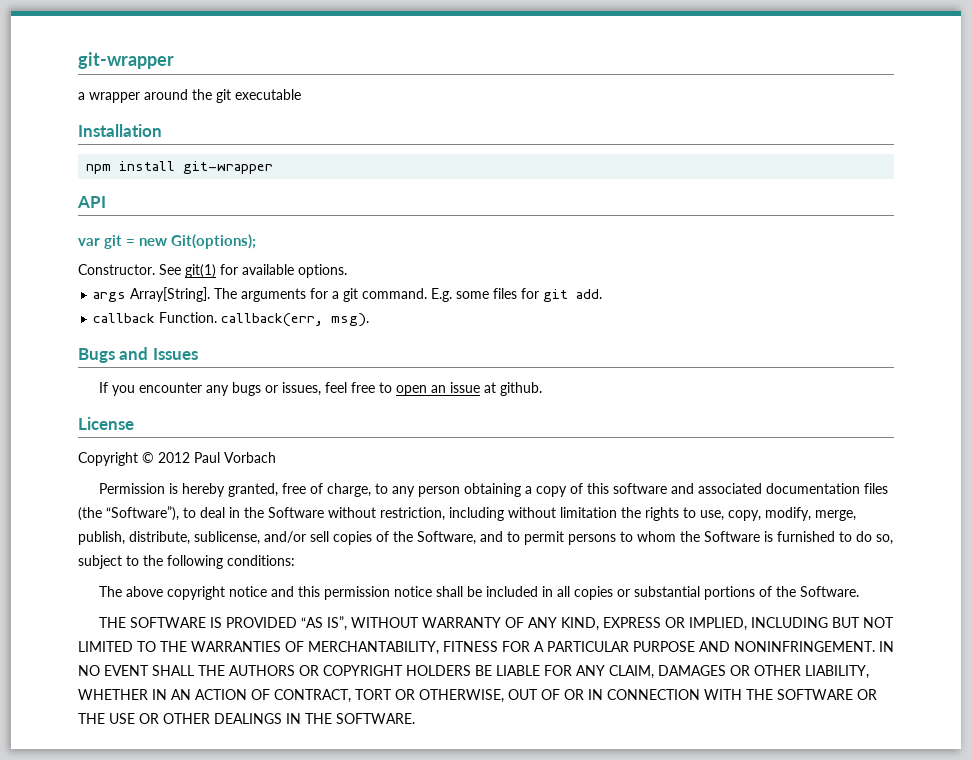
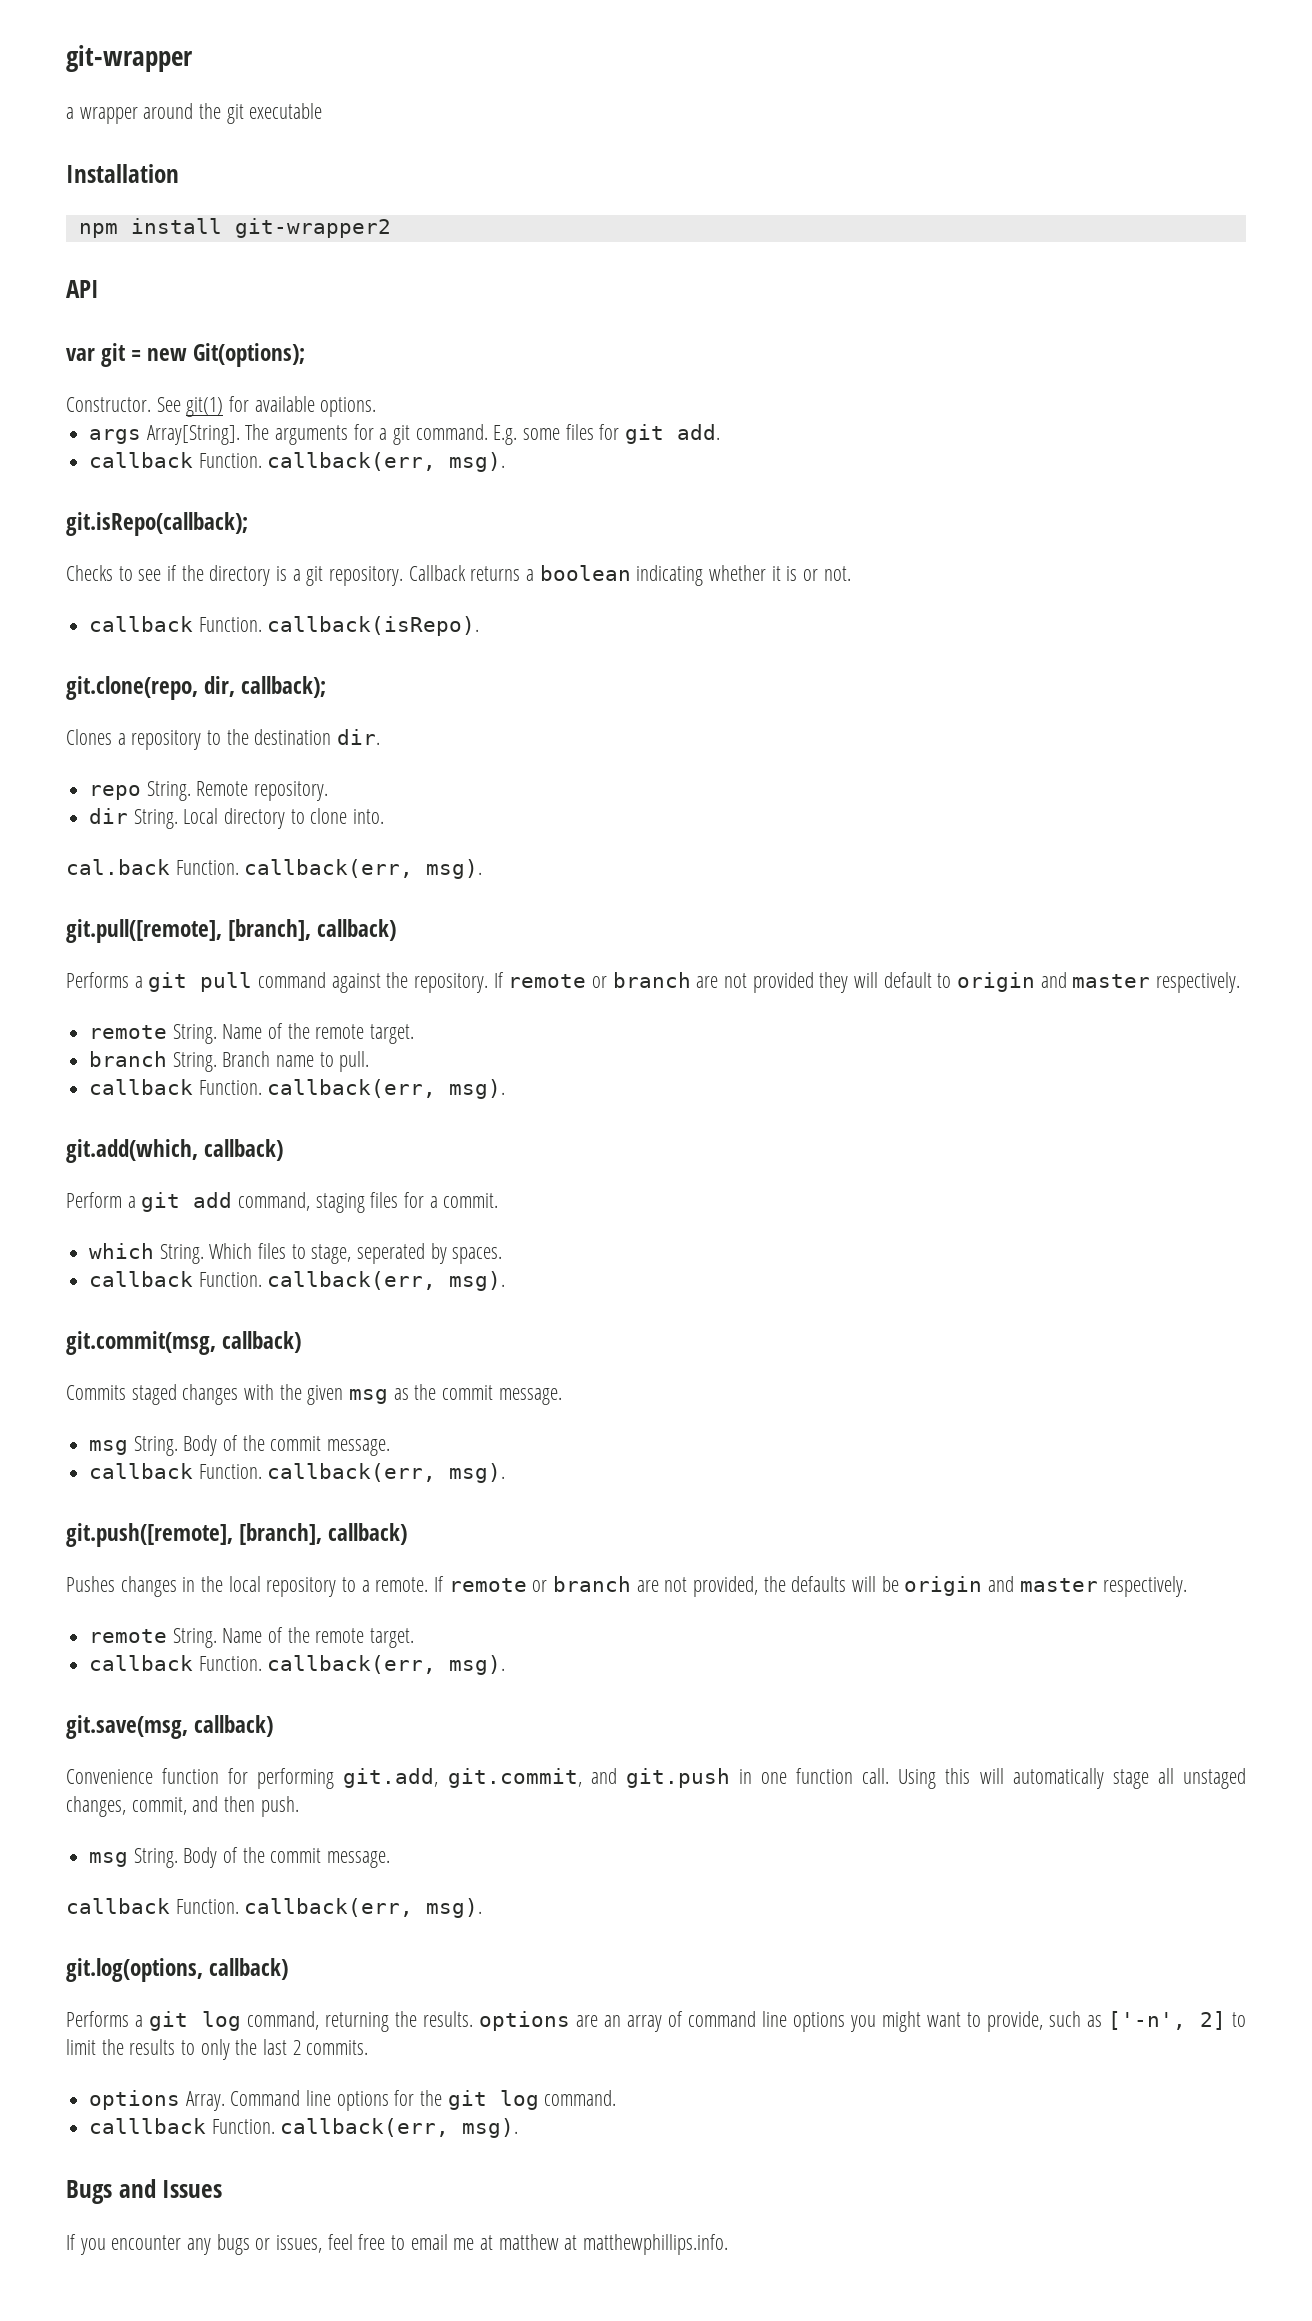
[183,161,274,174] git-wrapper -> [234,218,391,238] git-wrapper2
(370, 320) none -> [66,512,248,536] [66,565,851,586] [89,616,480,636] [66,676,327,700] [66,729,381,750] [89,781,329,801] [89,808,385,829] [66,859,483,879] [66,919,397,943] [66,972,1241,993] [89,1023,415,1044] [89,1051,370,1072] [89,1079,506,1099] [66,1139,284,1163] [66,1192,499,1213] [89,1243,503,1264] [89,1271,506,1291] [66,1331,302,1355] [66,1384,562,1405] [89,1435,391,1456] [89,1463,506,1483] [66,1523,408,1547] [66,1576,1188,1597] [89,1627,415,1648] [89,1655,506,1675] [66,1715,274,1739] [66,1768,1246,1789] [66,1796,299,1817] [89,1847,391,1868] [66,1898,483,1918] [66,1958,289,1982] [66,2011,1247,2032] [66,2039,369,2060] [89,2090,617,2111] [89,2118,519,2138] // git.isRepo(callback); // Checks to see if the directory is a git repository. Callback returns a boolean indicating whether it is or not. // callback Function. callback(isRepo). // git.clone(repo, dir, callback); // Clones a repository to the destination dir. // repo String. Remote repository. // dir String. Local directory to clone into. // cal.back Function. callback(err, msg). // git.pull([remote], [branch], callback) // Performs a git pull command against the repository. If remote or branch are not provided they will default to origin and master respectively. // remote String. Name of the remote target. // branch String. Branch name to pull. // callback Function. callback(err, msg). // git.add(which, callback) // Perform a git add command, staging files for a commit. // which String. Which files to stage, seperated by spaces. // callback Function. callback(err, msg). // git.commit(msg, callback) // Commits staged changes with the given msg as the commit message. // msg String. Body of the commit message. // callback Function. callback(err, msg). // git.push([remote], [branch], callback) // Pushes changes in the local repository to a remote. If remote or branch are not provided, the defaults will be origin and master respectively. // remote String. Name of the remote target. // callback Function. callback(err, msg). // git.save(msg, callback) // Convenience function for performing git.add, git.commit, and git.push in one function call. Using this will automatically stage all unstaged changes, commit, and then push. // msg String. Body of the commit message. // callback Function. callback(err, msg). // git.log(options, callback) // Performs a git log command, returning the results. options are an array of command line options you might want to provide, such as ['-n', 2] to limit the results to only the last 2 commits. // options Array. Command line options for the git log command. // calllback Function. callback(err, msg).
[395,382,542,396] [78,417,134,430] [78,452,276,466] [98,483,888,497] [78,506,856,521] [78,531,893,545] [78,555,295,569] [98,586,859,600] [98,616,894,631] [78,641,894,655] [78,665,869,679] [78,689,877,703] [78,713,415,724] open an issue at github. // License // Copyright © 2012 Paul Vorbach // Permission is hereby granted, free of charge, to any person obtaining a copy of this software and associated documentation files (the “Software”), to deal in the Software without restriction, including without limitation the rights to use, copy, modify, merge, publish, distribute, sublicense, and/or sell copies of the Software, and to permit persons to whom the Software is furnished to do so, subject to the following conditions: // The above copyright notice and this permission notice shall be included in all copies or substantial portions of the Software. // THE SOFTWARE IS PROVIDED “AS IS”, WITHOUT WARRANTY OF ANY KIND, EXPRESS OR IMPLIED, INCLUDING BUT NOT LIMITED TO THE WARRANTIES OF MERCHANTABILITY, FITNESS FOR A PARTICULAR PURPOSE AND NONINFRINGEMENT. IN NO EVENT SHALL THE AUTHORS OR COPYRIGHT HOLDERS BE LIABLE FOR ANY CLAIM, DAMAGES OR OTHER LIABILITY, WHETHER IN AN ACTION OF CONTRACT, TORT OR OTHERWISE, OUT OF OR IN CONNECTION WITH THE SOFTWARE OR THE USE OR OTHER DEALINGS IN THE SOFTWARE. -> [410,2234,729,2255] email me at matthew at matthewphillips.info.

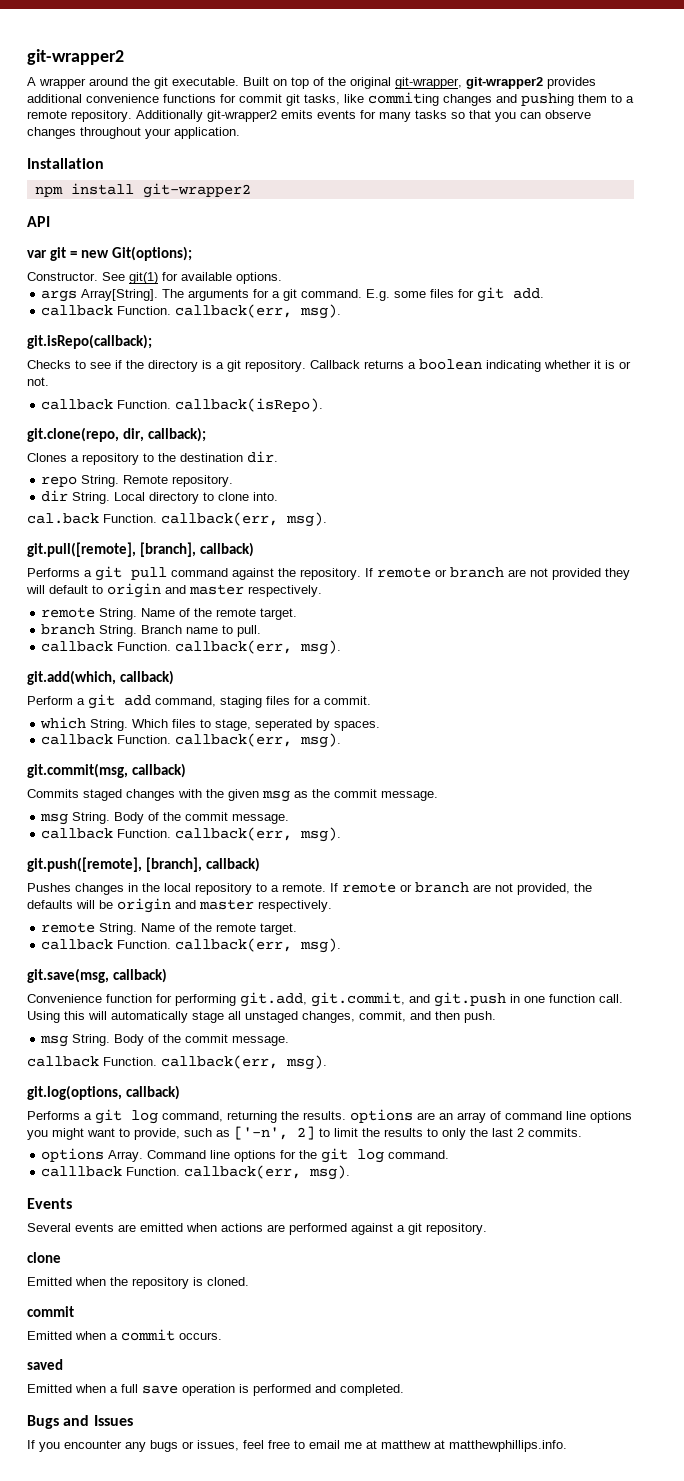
[66,45,193,72] [66,107,74,119] git-wrapper // a -> [27,49,124,65] [27,77,36,86] git-wrapper2 // A
[249,103,323,119] executable -> [172,77,596,89] [27,92,634,106] [27,110,591,122] [27,127,240,139] executable. Built on top of the original git-wrapper, git-wrapper2 provides additional convenience functions for commit git tasks, like commiting changes and pushing them to a remote repository. Additionally git-wrapper2 emits events for many tasks so that you can observe changes throughout your application.
(519, 2128) none -> [27,1198,72,1209] [27,1223,487,1235] [27,1252,61,1263] [27,1277,249,1289] [27,1306,74,1317] [27,1329,222,1341] [27,1359,63,1370] [27,1384,404,1396] // Events // Several events are emitted when actions are performed against a git repository. // clone // Emitted when the repository is cloned. // commit // Emitted when a commit occurs. // saved // Emitted when a full save operation is performed and completed.

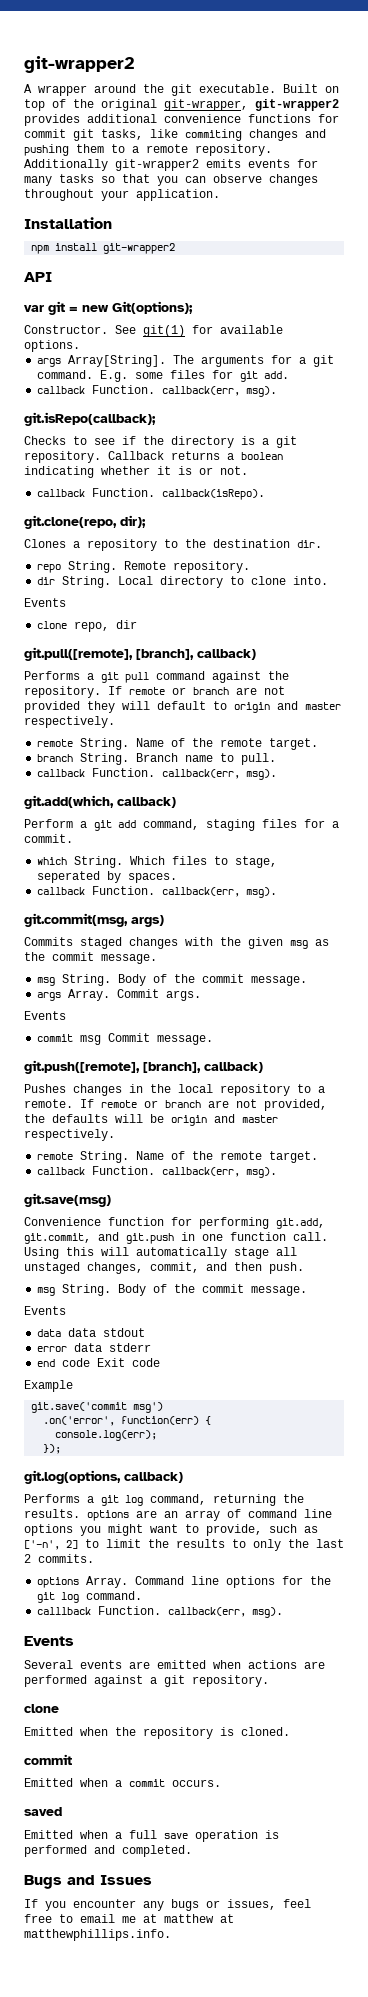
[123,427,207,442] dir, callback); -> [120,515,146,528] dir);
[27,512,327,527] cal.back Function. callback(err, msg). -> [24,598,66,607] [37,620,138,632] Events // clone repo, dir
[132,763,187,778] callback) -> [131,915,164,927] args)
[41,827,342,842] callback Function. callback(err, msg). -> [37,989,202,1001] [24,1011,66,1020] [37,1033,214,1045] args Array. Commit args. // Events // commit msg Commit message.
[27,968,168,983] git.save(msg, callback) -> [24,1193,111,1207] git.save(msg)
[27,1055,327,1070] callback Function. callback(err, msg). -> [24,1306,66,1315] [37,1328,146,1337] [37,1343,152,1352] [37,1358,161,1367] [24,1380,73,1392] [31,1402,164,1413] [43,1416,212,1426] [55,1430,158,1441] [43,1444,62,1454] Events // data data stdout // error data stderr // end code Exit code // Example // git.save('commit msg') // .on('error', function(err) { // console.log(err); // });

